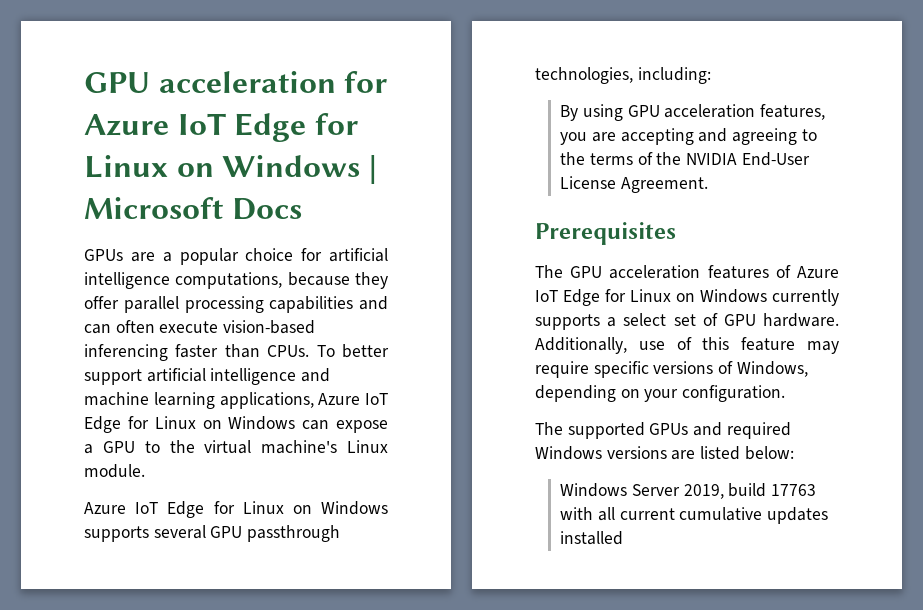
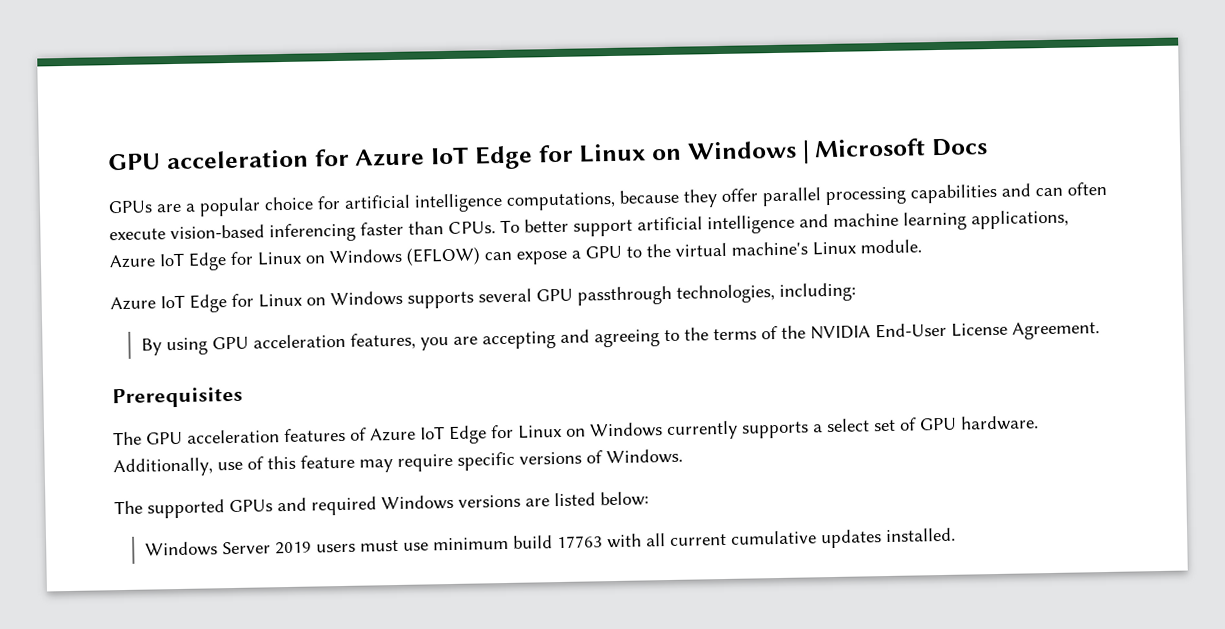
(296, 423) none -> [406,246,481,266] (EFLOW)
[736,361,808,377] [535,385,786,402] Windows, depending on your configuration. -> [606,448,683,465] Windows.
[683,484,724,499] 2019, -> [274,536,509,555] 2019 users must use minimum
[560,531,624,545] installed -> [884,527,956,543] installed.

